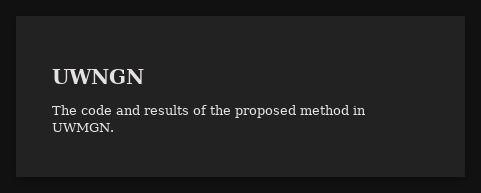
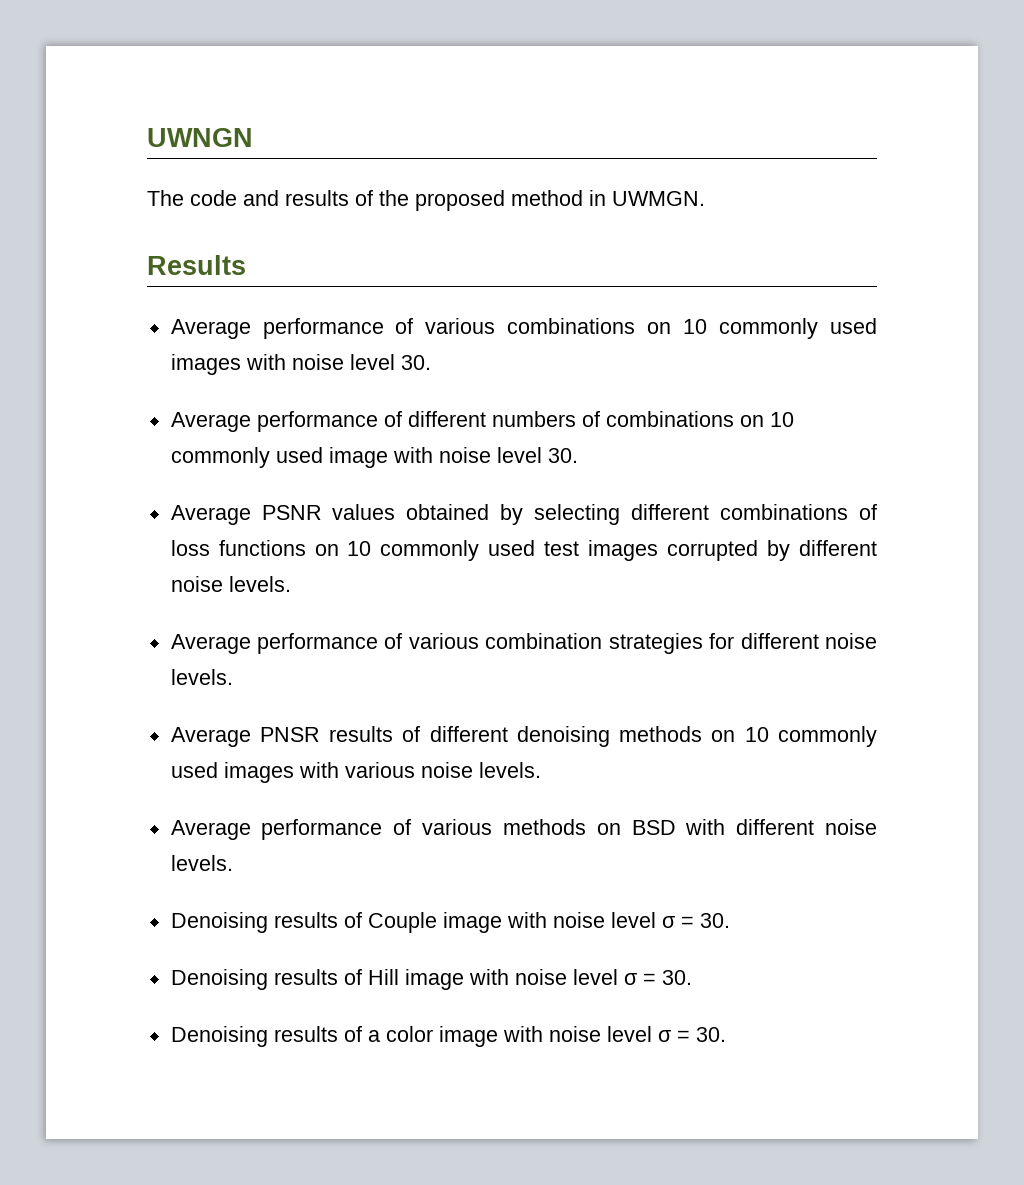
(114, 127) none -> [147,255,246,275] [170,318,878,339] [170,354,431,375] [170,411,794,432] [170,447,578,468] [170,504,877,525] [170,540,877,561] [170,576,291,592] [170,633,878,654] [170,669,233,685] [170,726,877,747] [170,762,541,783] [170,819,878,840] [170,855,233,871] [170,912,730,933] [170,969,692,990] [170,1026,726,1047] // Results // Average performance of various combinations on 10 commonly used images with noise level 30. // Average performance of different numbers of combinations on 10 commonly used image with noise level 30. // Average PSNR values obtained by selecting different combinations of loss functions on 10 commonly used test images corrupted by different noise levels. // Average performance of various combination strategies for different noise levels. // Average PNSR results of different denoising methods on 10 commonly used images with various noise levels. // Average performance of various methods on BSD with different noise levels. // Denoising results of Couple image with noise level σ = 30. // Denoising results of Hill image with noise level σ = 30. // Denoising results of a color image with noise level σ = 30.

